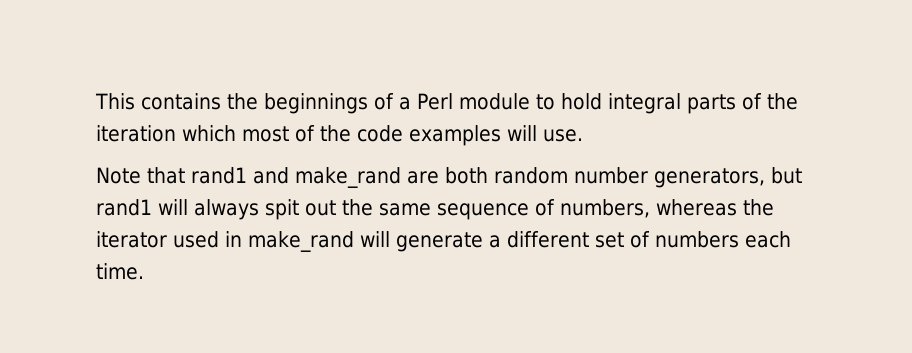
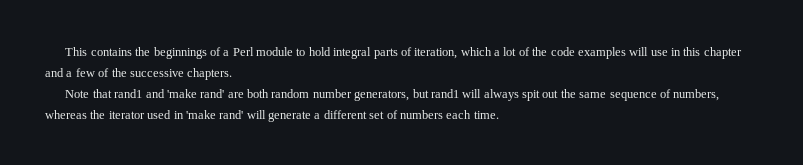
[766,93,798,110] [96,125,289,142] the iteration which most -> [414,47,517,59] iteration, which a lot
[543,129,583,142] use. -> [650,47,742,59] [45,68,233,80] use in this chapter and a few of the successive chapters.
[295,167,401,188] make_rand -> [166,89,225,98] 'make rand'
[248,231,354,252] make_rand -> [185,110,244,119] 'make rand'

